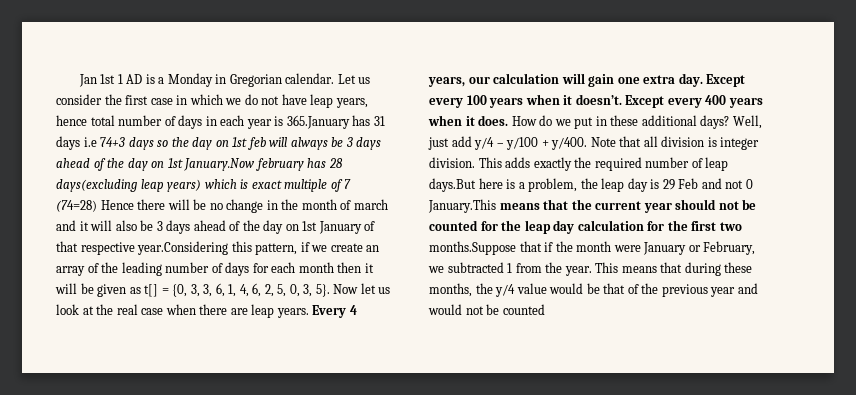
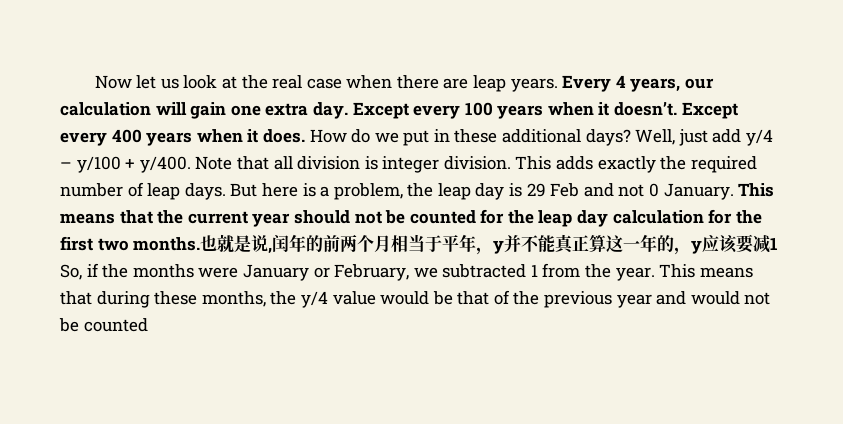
[78,73,371,87] [56,94,368,108] [56,115,385,129] [56,136,382,150] [56,158,343,171] [56,179,352,192] [56,199,388,213] [56,220,376,234] [56,241,380,255] [56,262,374,276] [55,283,330,297] Jan 1st 1 AD is a Monday in Gregorian calendar. Let us consider the first case in which we do not have leap years, hence total number of days in each year is 365.January has 31 days i.e 74+3 days so the day on 1st feb will always be 3 days ahead of the day on 1st January.Now february has 28 days(excluding leap years) which is exact multiple of 7 (74=28) Hence there will be no change in the month of march and it will also be 3 days ahead of the day on 1st January of that respective year.Considering this pattern, if we create an array of the leading number of days for each month then it will be given as t[] = {0, 3, 3, 6, 1, 4, 6, 2, 5, 0, 3, 5}. -> (94, 82) none
[429,178,476,192] days.But -> [184,183,258,200] days. But
[428,199,496,213] January.This -> [663,183,775,200] January. This
[429,241,542,255] months.Suppose that -> [133,234,779,255] [60,264,82,280] months.也就是说,闰年的前两个月相当于平年，y并不能真正算这一年的，y应该要减1 So,
[576,241,612,252] month -> [132,264,194,278] months

